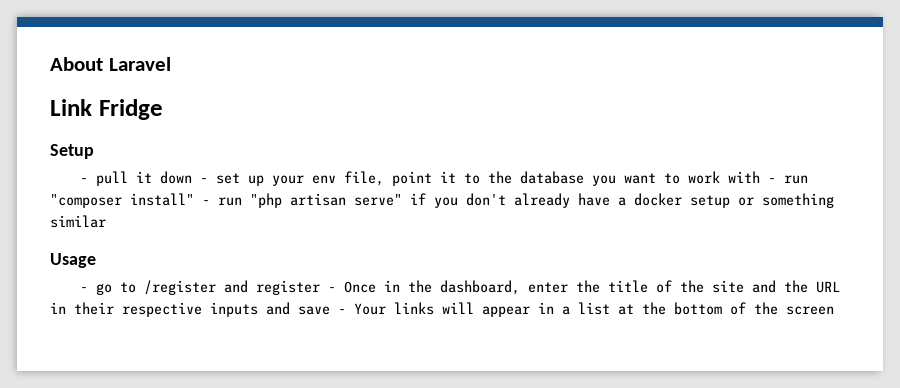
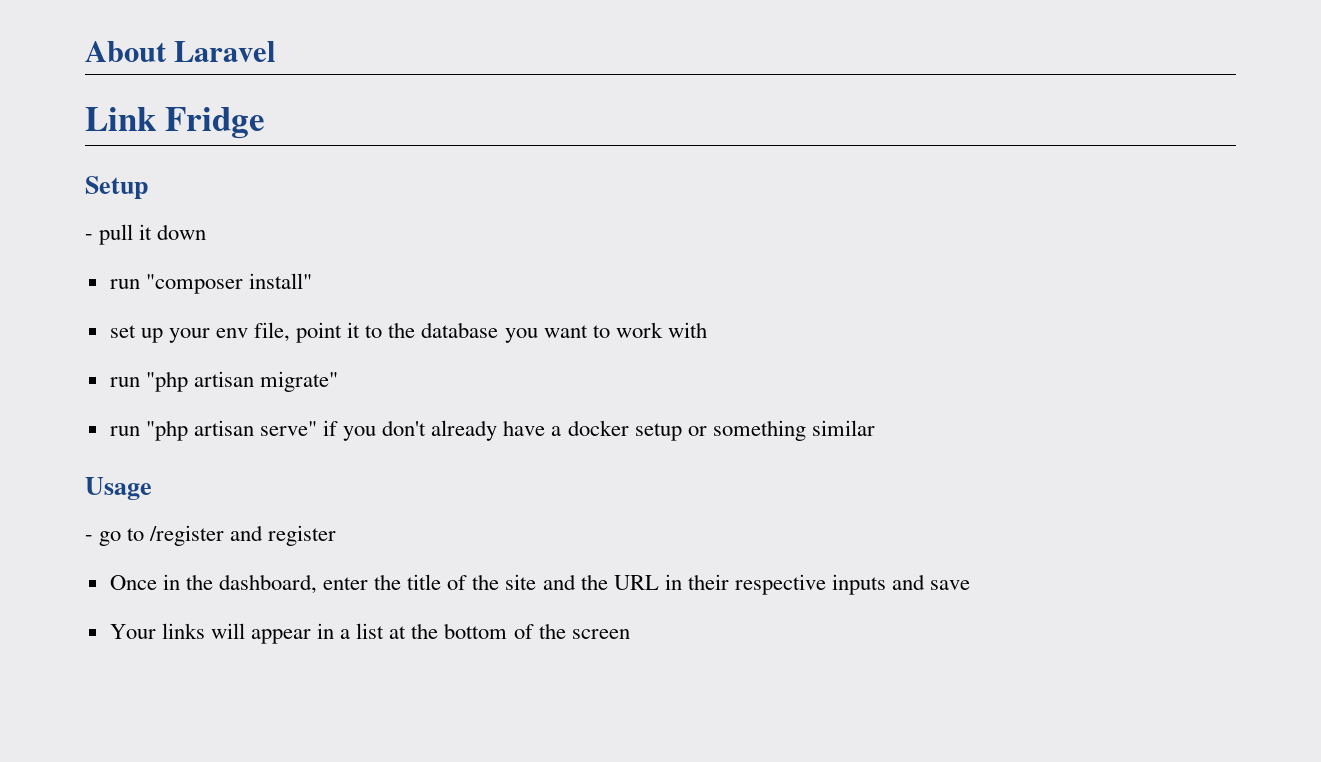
[199,178,208,183] - -> [109,273,312,294] // run "composer install" //
[767,175,808,184] [50,193,210,208] - run "composer install" - -> [109,371,338,392] // run "php artisan migrate" //
[327,287,336,292] - -> (337, 535) //
[338,309,346,314] - -> (971, 585) //

